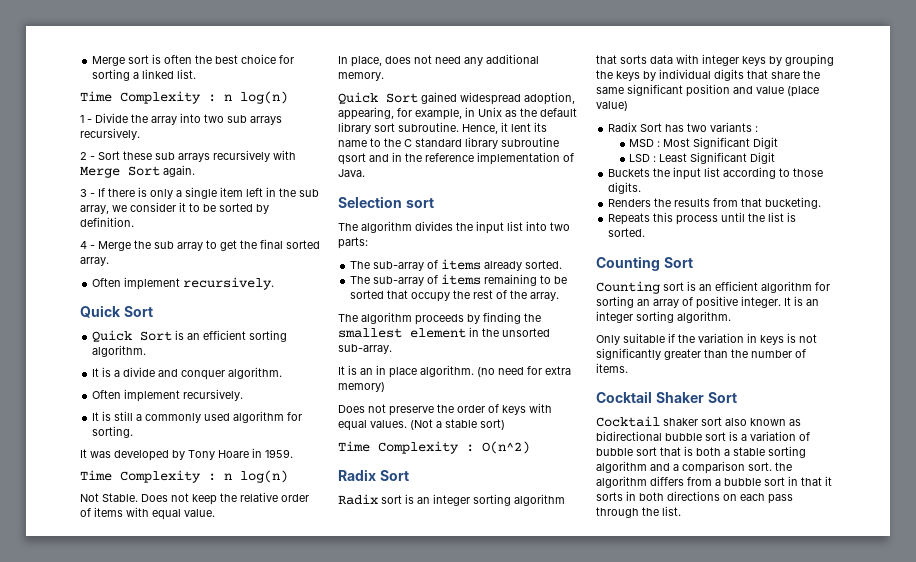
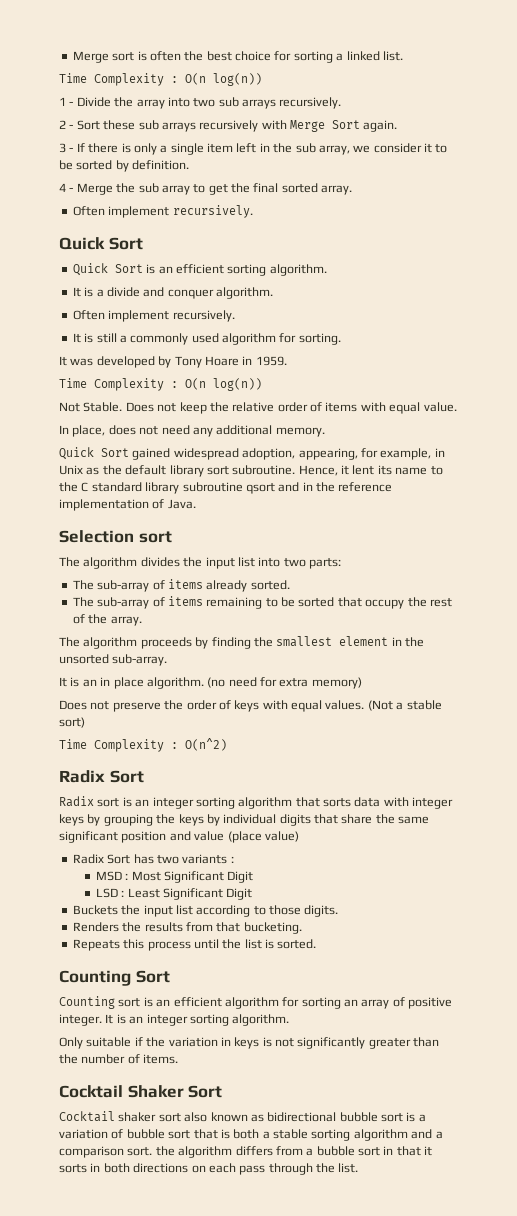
[224,91,288,104] n log(n) -> [185,73,262,86] O(n log(n))
[224,470,288,483] n log(n) -> [185,378,262,391] O(n log(n))

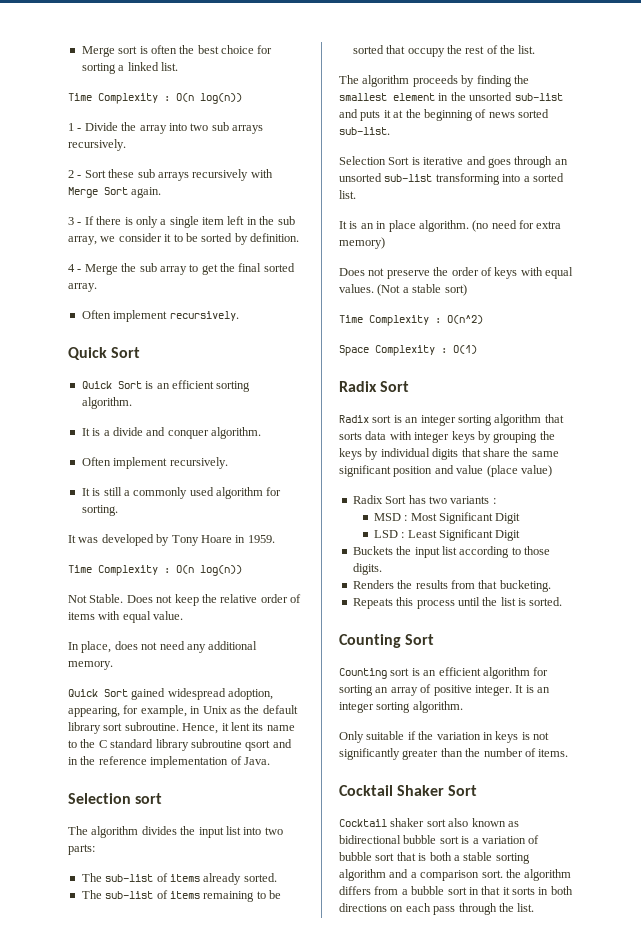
[97,580,150,592] sub-array -> [105,874,154,882] sub-list
[97,597,150,609] sub-array -> [105,891,154,899] sub-list
[110,616,142,626] array. -> [518,45,536,54] list.
[112,654,168,666] sub-array. -> [514,93,563,101] [339,109,549,121] [339,127,390,135] [339,156,568,168] [339,173,564,185] [339,190,356,199] sub-list and puts it at the beginning of news sorted sub-list. // Selection Sort is iterative and goes through an unsorted sub-list transforming into a sorted list.
(227, 744) none -> [339,345,477,356] // Space Complexity : O(1)

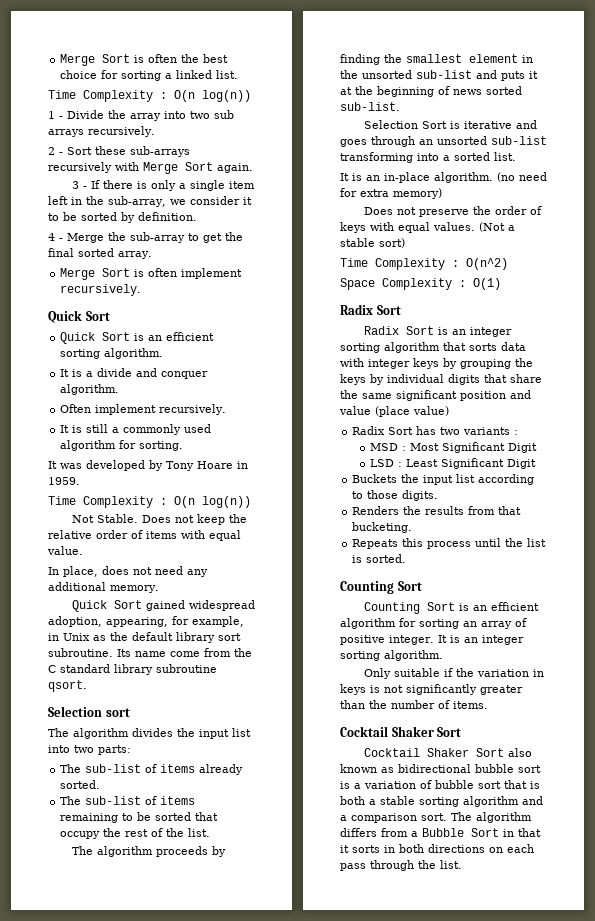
[81,46,138,57] Merge sort -> [60,54,131,66] Merge Sort
[137,169,189,181] sub arrays -> [130,146,190,157] sub-arrays
[277,216,295,225] [68,236,97,245] sub array, -> [108,196,166,207] sub-array,
[139,263,187,275] sub array -> [130,232,185,243] sub-array
[81,310,111,319] Often -> [60,268,178,280] Merge Sort is often
[182,722,295,734] [68,740,77,748] Hence, it lent its name to -> [117,648,231,657] Its name come from
[245,739,292,751] [68,756,270,768] qsort and in the reference implementation of Java. -> [48,680,87,692] qsort.
[376,220,416,232] in place -> [384,172,430,183] in-place
[372,415,392,423] sort -> [405,326,434,335] Sort
[390,668,410,676] sort -> [426,602,455,611] Sort
[390,818,446,827] shaker sort -> [426,748,504,757] Shaker Sort
[505,869,521,878] the -> [451,812,472,821] The
[411,886,467,895] bubble sort -> [422,828,499,837] Bubble Sort

